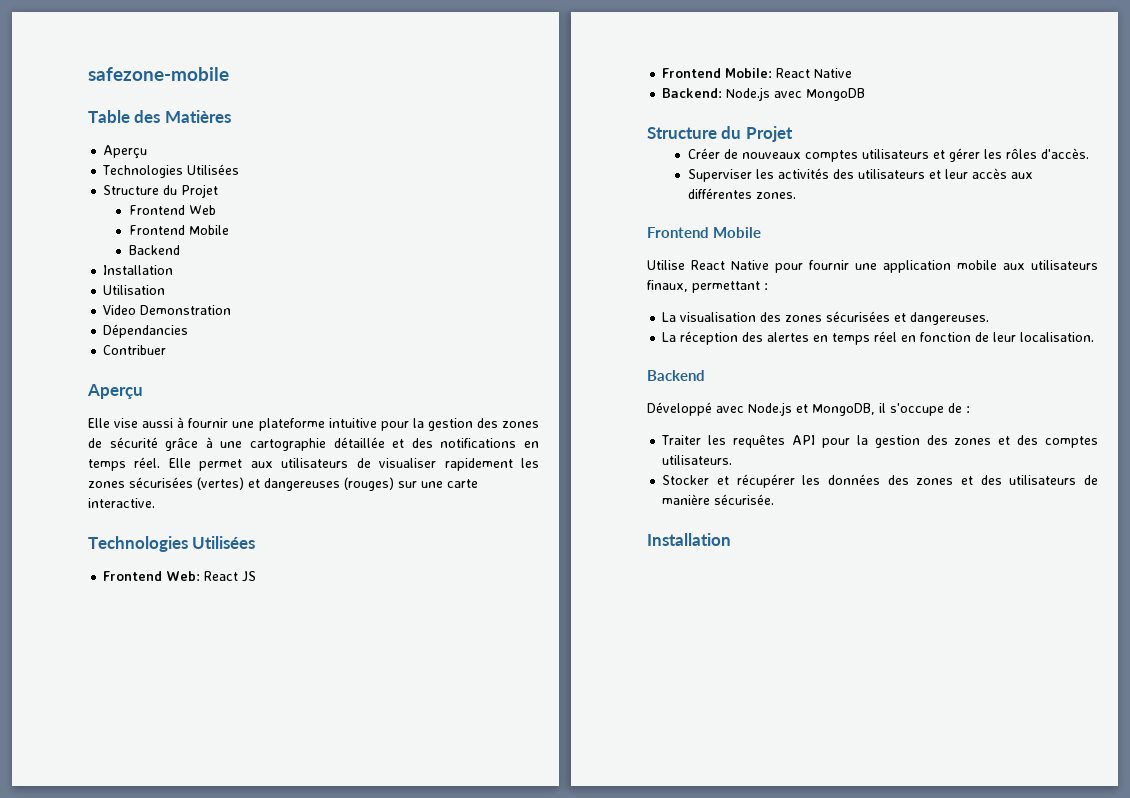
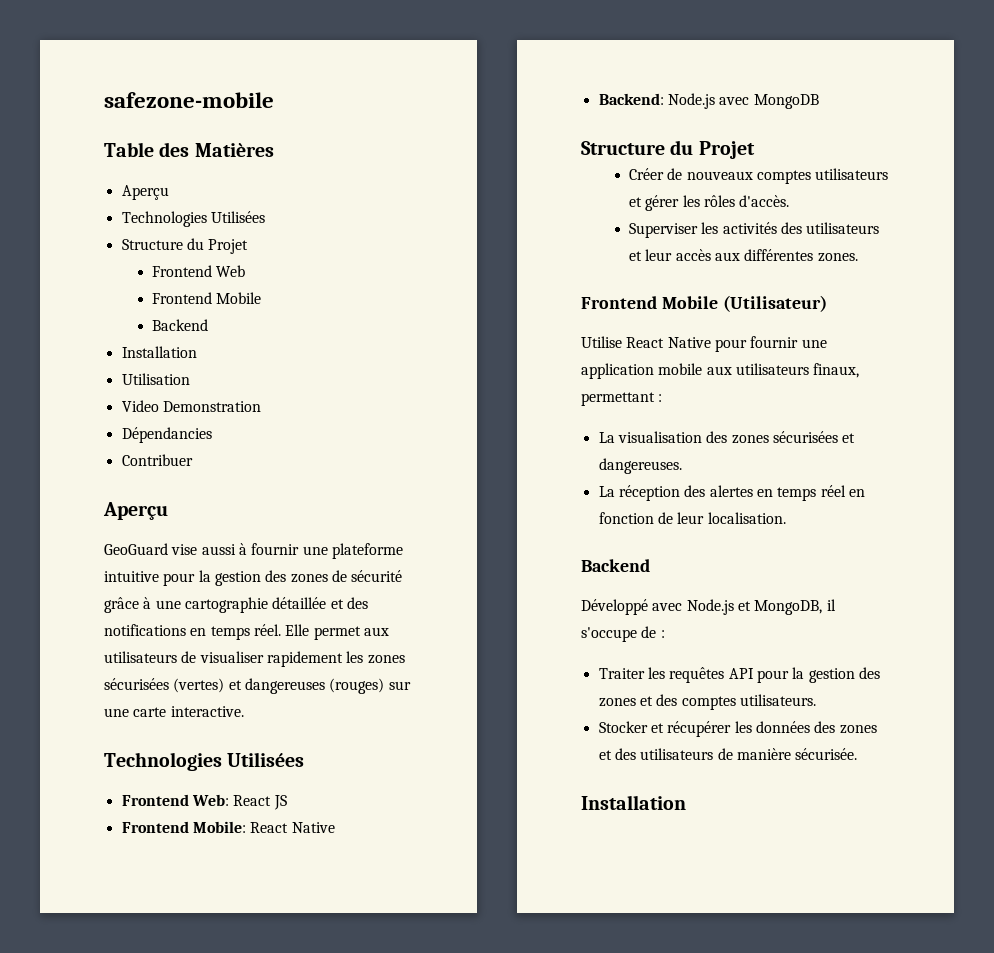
[88,418,110,428] Elle -> [104,543,168,555] GeoGuard
(762, 232) none -> [722,295,827,312] (Utilisateur)

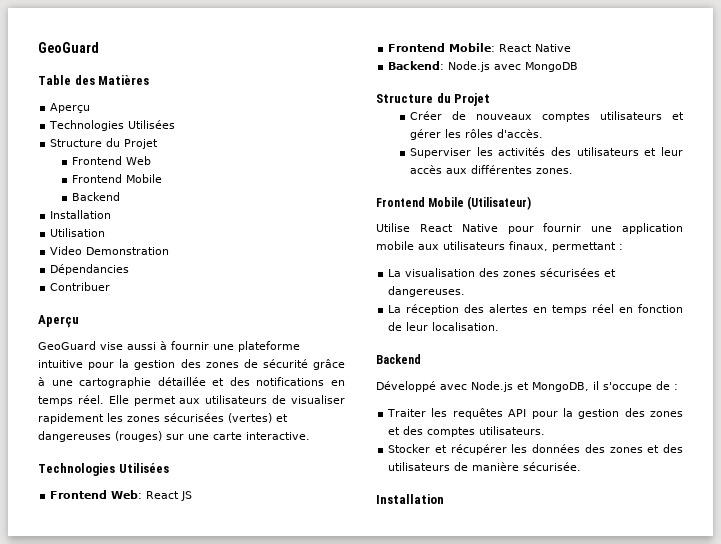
[104,92,274,108] safezone-mobile -> [38,42,99,53] GeoGuard

